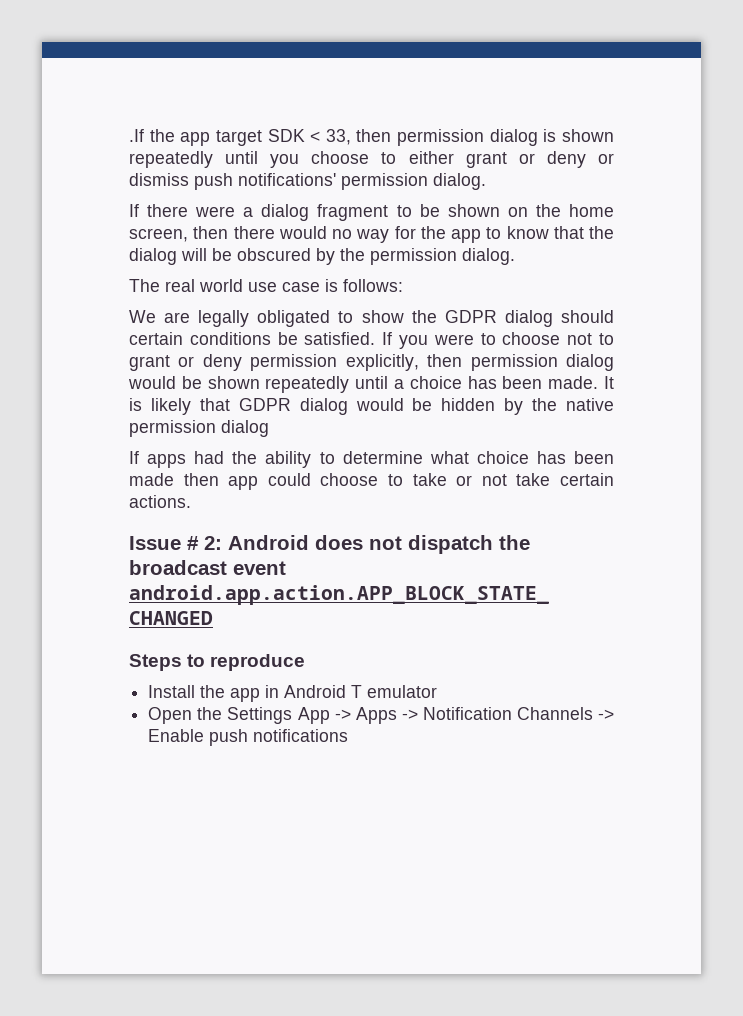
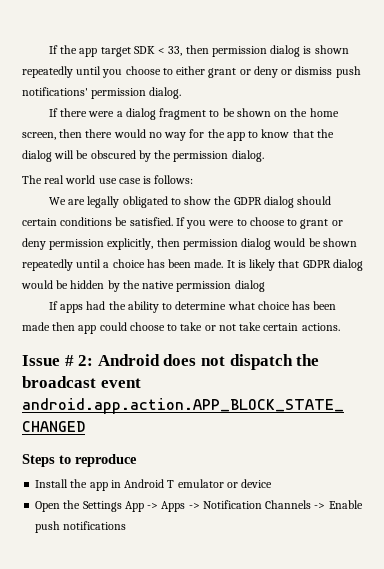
[129,129,144,142] .If -> [48,45,58,54] If
[567,333,593,345] not -> (285, 221) none
(438, 691) none -> [226,479,273,488] or device

